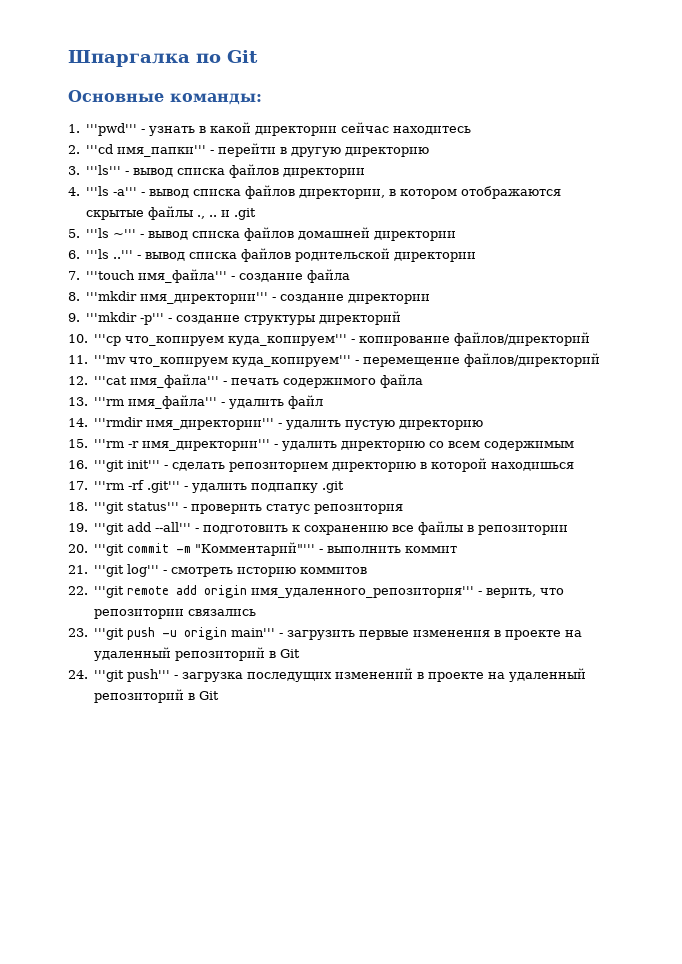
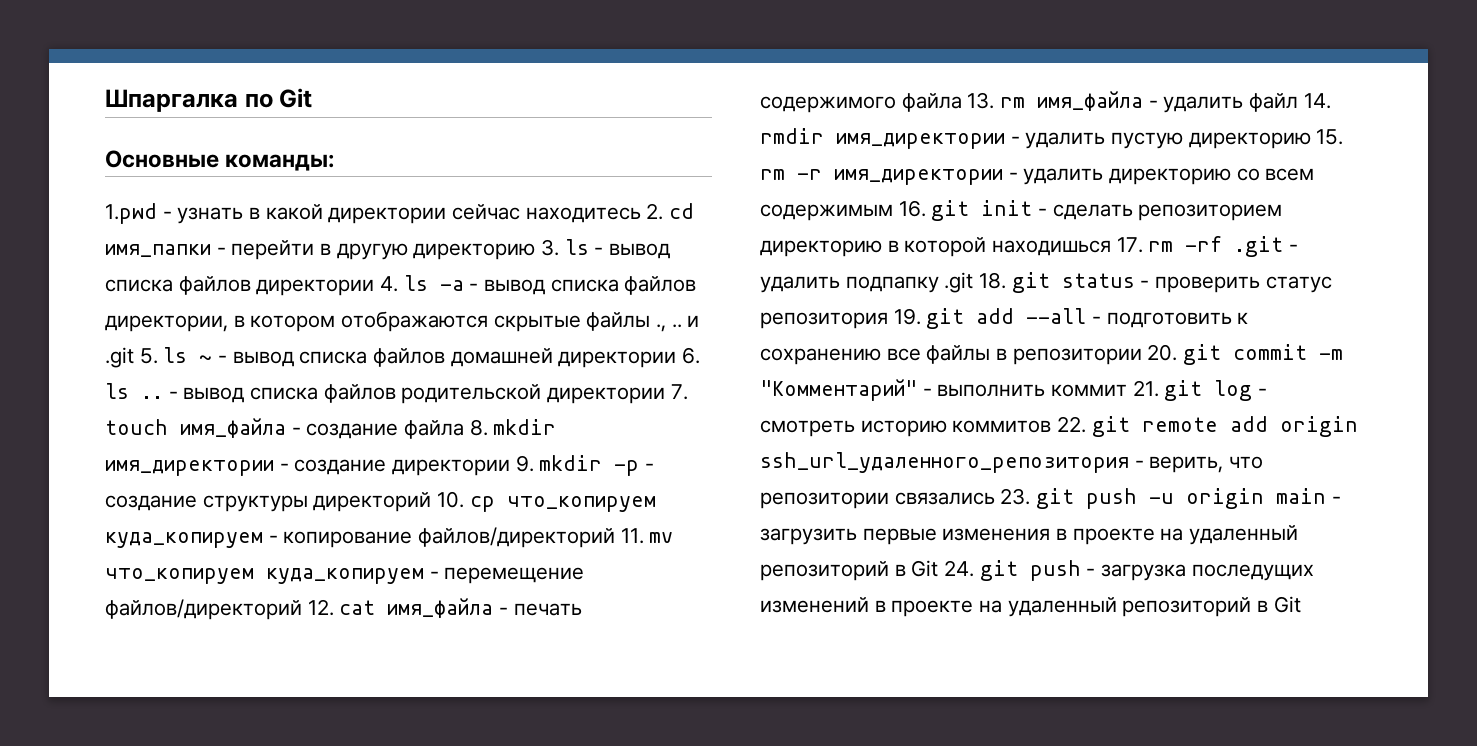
[68,123,138,136] 1. '''pwd''' -> [105,203,157,224] 1.pwd
[68,144,207,157] // 2. '''cd имя_папки''' -> [646,203,695,220] [105,244,211,257] 2. cd имя_папки
[68,165,122,175] // 3. '''ls''' -> [541,239,589,256] 3. ls
[68,186,138,196] // 4. '''ls -a''' -> [380,275,464,292] 4. ls -a
[68,228,137,238] // 5. '''ls ~''' -> [139,347,213,364] 5. ls ~
[68,249,134,259] // 6. '''ls ..''' -> [682,347,701,364] [105,383,163,399] 6. ls ..
[68,269,228,283] // 7. '''touch имя_файла''' -> [670,384,688,400] [105,418,286,438] 7. touch имя_файла
[68,291,269,304] // 8. '''mkdir имя_директории''' -> [469,419,557,436] [105,460,274,476] 8. mkdir имя_директории
[68,312,165,325] // 9. '''mkdir -p''' -> [515,455,640,476] 9. mkdir -p
[68,334,348,346] // 10. '''cp что_копируем куда_копируем''' -> [437,491,656,512] [105,532,263,548] 10. cp что_копируем куда_копируем
[68,355,352,367] // 11. '''mv что_копируем куда_копируем''' -> [620,528,674,544] [105,568,424,584] 11. mv что_копируем куда_копируем
[68,374,220,388] // 12. '''cat имя_файла''' -> [307,598,494,618] 12. cat имя_файла
[68,395,218,409] // 13. '''rm имя_файла''' -> [967,91,1144,111] 13. rm имя_файла
[68,417,275,430] // 14. '''rmdir имя_директории''' -> [1303,93,1331,109] [760,128,1005,149] 14. rmdir имя_директории
[68,439,271,451] // 15. '''rm -r имя_директории''' -> [1316,129,1344,145] [760,169,1003,185] 15. rm -r имя_директории
[68,460,161,472] // 16. '''git init''' -> [898,200,1033,221] 16. git init
[68,480,181,493] // 17. '''rm -rf .git''' -> [1116,236,1284,257] 17. rm -rf .git
[68,502,180,514] // 18. '''git status''' -> [979,272,1135,293] 18. git status
[68,522,192,535] // 19. '''git add --all''' -> [893,308,1087,329] 19. git add --all
[68,544,125,556] // 20. '''git -> [1147,344,1222,365] 20. git
[195,542,316,556] "Комментарий"''' -> [760,379,917,401] "Комментарий"
[68,564,160,577] // 21. '''git log''' -> [1132,380,1253,401] 21. git log
[68,586,125,598] // 22. '''git -> [1057,416,1130,437] 22. git
[251,586,475,598] имя_удаленного_репозитория''' -> [760,452,1129,473] ssh_url_удаленного_репозитория
[68,628,125,640] // 23. '''git -> [1000,488,1075,509] 23. git
[231,628,276,637] main''' -> [1276,488,1327,504] main
[68,669,171,682] // 24. '''git push''' -> [944,560,1081,581] 24. git push

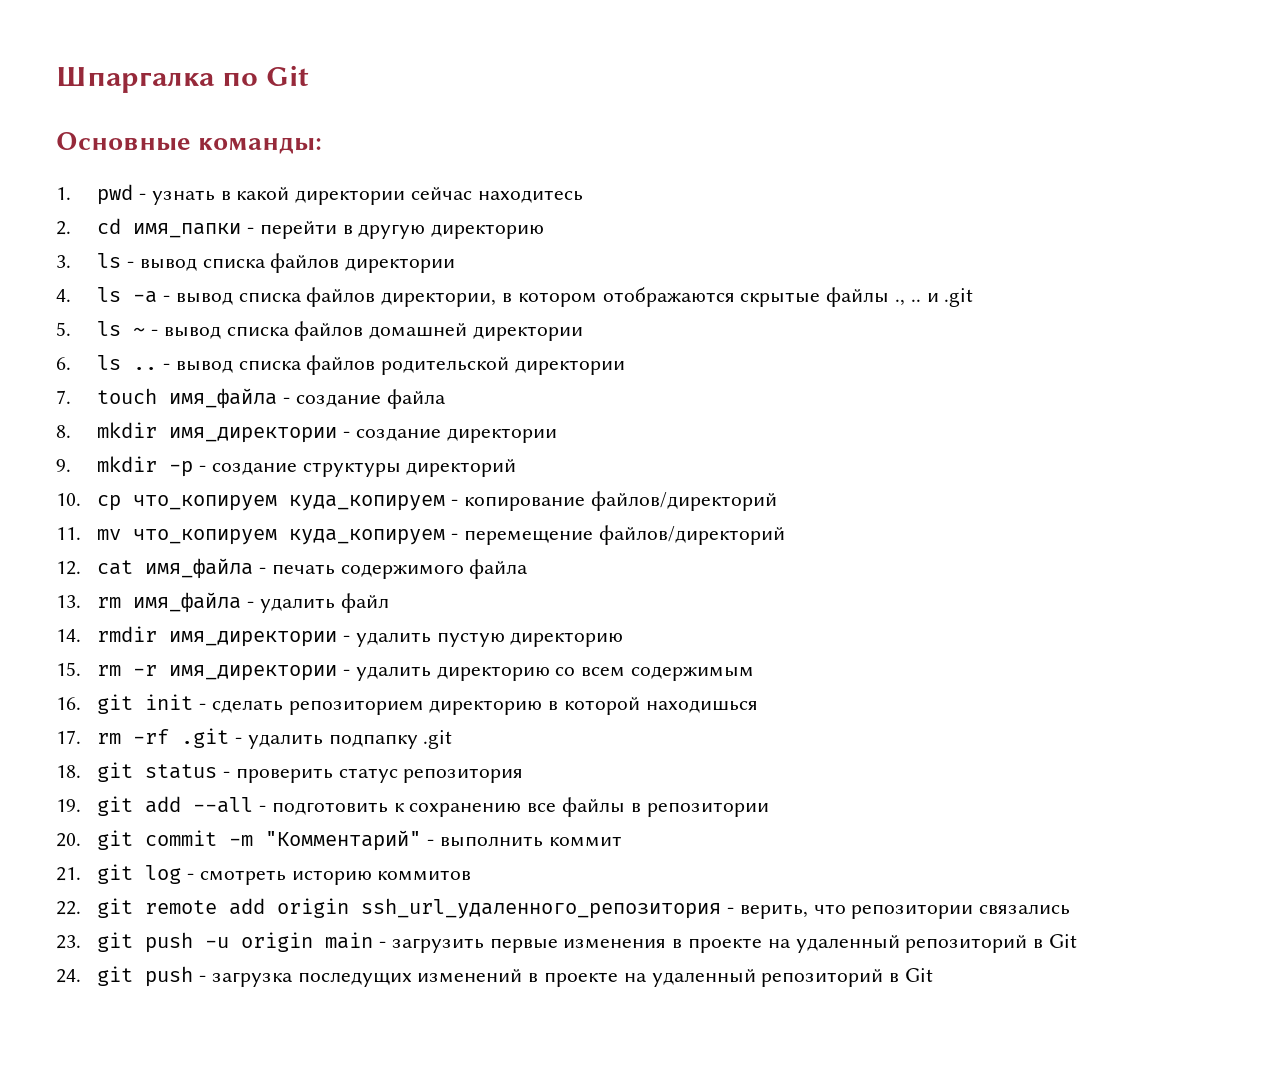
[105,203,157,224] 1.pwd -> [56,184,134,205] 1. pwd
(641, 215) none -> (583, 196) //
(536, 251) none -> (545, 231) //
(375, 287) none -> (456, 265) //
(134, 357) none -> (974, 297) //
(677, 359) none -> (584, 333) //
(666, 395) none -> (626, 367) //
(465, 429) none -> (446, 399) //
(511, 467) none -> (557, 435) //
(432, 502) none -> (517, 468) //
(616, 537) none -> (777, 501) //
(302, 609) none -> (785, 535) //
(962, 102) none -> (529, 569) //
(1299, 102) none -> (389, 603) //
(1311, 140) none -> (624, 639) //
(893, 212) none -> (755, 673) //
(1112, 248) none -> (758, 706) //
(974, 282) none -> (453, 739) //
(888, 320) none -> (524, 775) //
(1142, 356) none -> (769, 809) //
(1128, 390) none -> (622, 841) //
(1052, 426) none -> (472, 875) //
(995, 498) none -> (1071, 909) //
(939, 568) none -> (1078, 941) //

